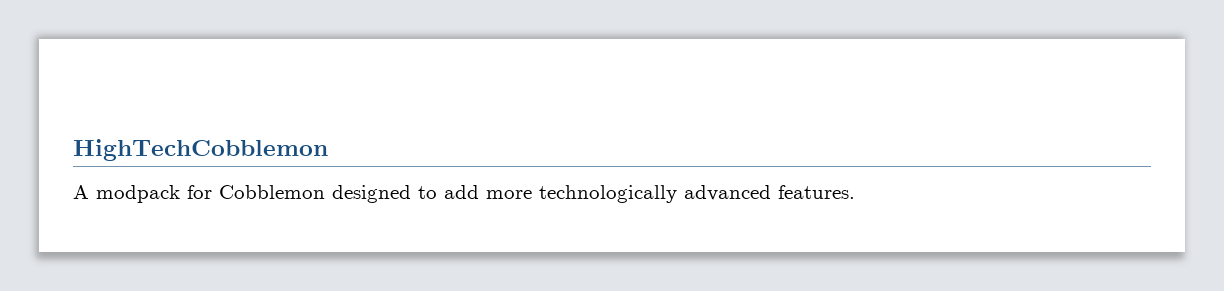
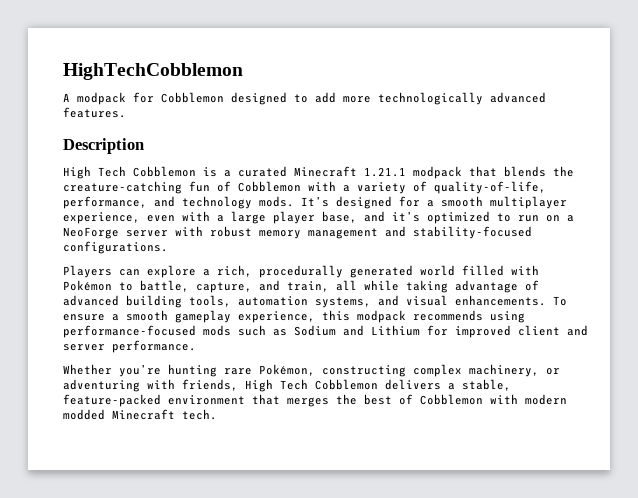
(855, 192) none -> [63,138,144,154] [63,166,574,179] [63,181,546,194] [63,196,567,209] [63,211,574,224] [63,226,532,239] [63,241,168,254] [63,265,539,278] [63,280,539,293] [63,295,567,308] [63,310,525,323] [63,325,588,338] [63,340,196,353] [63,364,560,377] [63,379,511,392] [63,394,567,407] [63,409,217,420] // Description // High Tech Cobblemon is a curated Minecraft 1.21.1 modpack that blends the creature-catching fun of Cobblemon with a variety of quality-of-life, performance, and technology mods. It’s designed for a smooth multiplayer experience, even with a large player base, and it’s optimized to run on a NeoForge server with robust memory management and stability-focused configurations. // Players can explore a rich, procedurally generated world filled with Pokémon to battle, capture, and train, all while taking advantage of advanced building tools, automation systems, and visual enhancements. To ensure a smooth gameplay experience, this modpack recommends using performance-focused mods such as Sodium and Lithium for improved client and server performance. // Whether you’re hunting rare Pokémon, constructing complex machinery, or adventuring with friends, High Tech Cobblemon delivers a stable, feature-packed environment that merges the best of Cobblemon with modern modded Minecraft tech.

